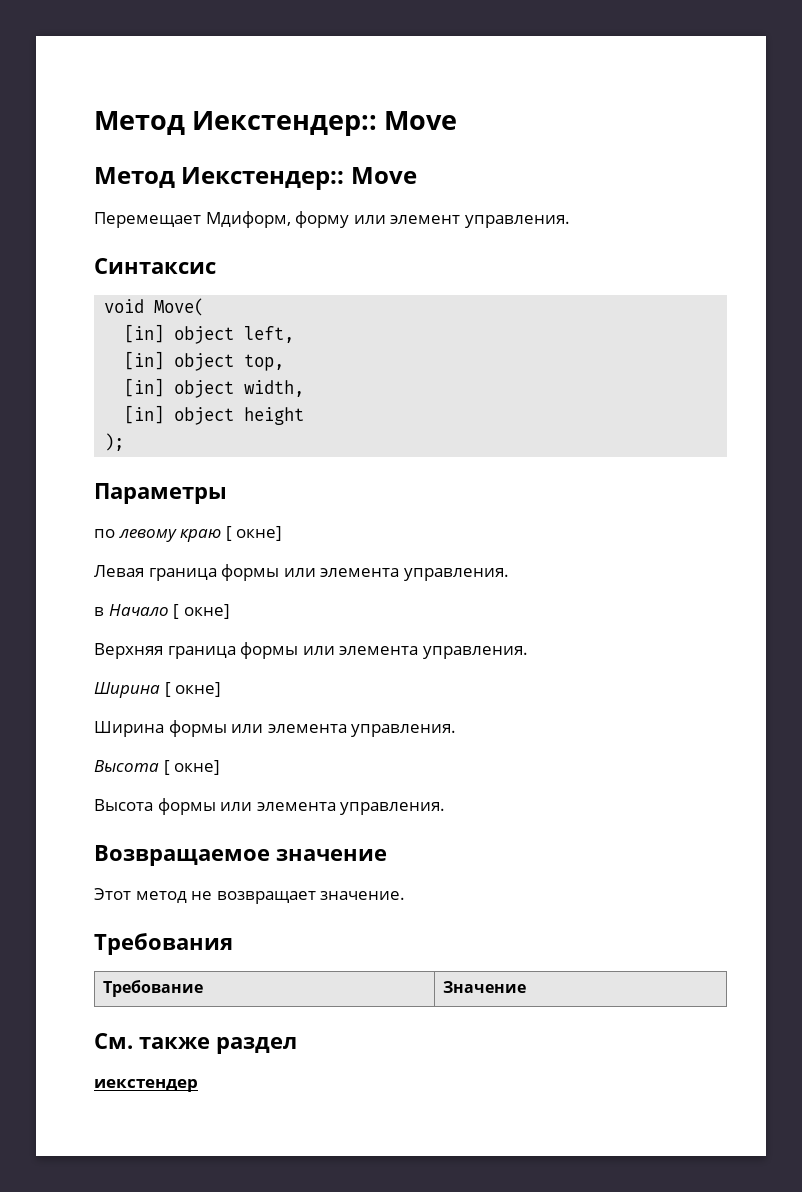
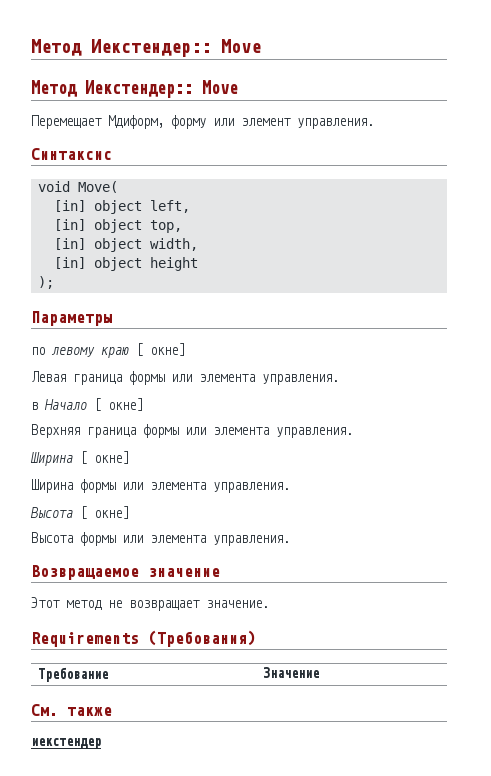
[94,933,233,955] Требования -> [31,630,256,647] Requirements (Требования)
[216,1037,297,1054] раздел -> (112, 711) none

